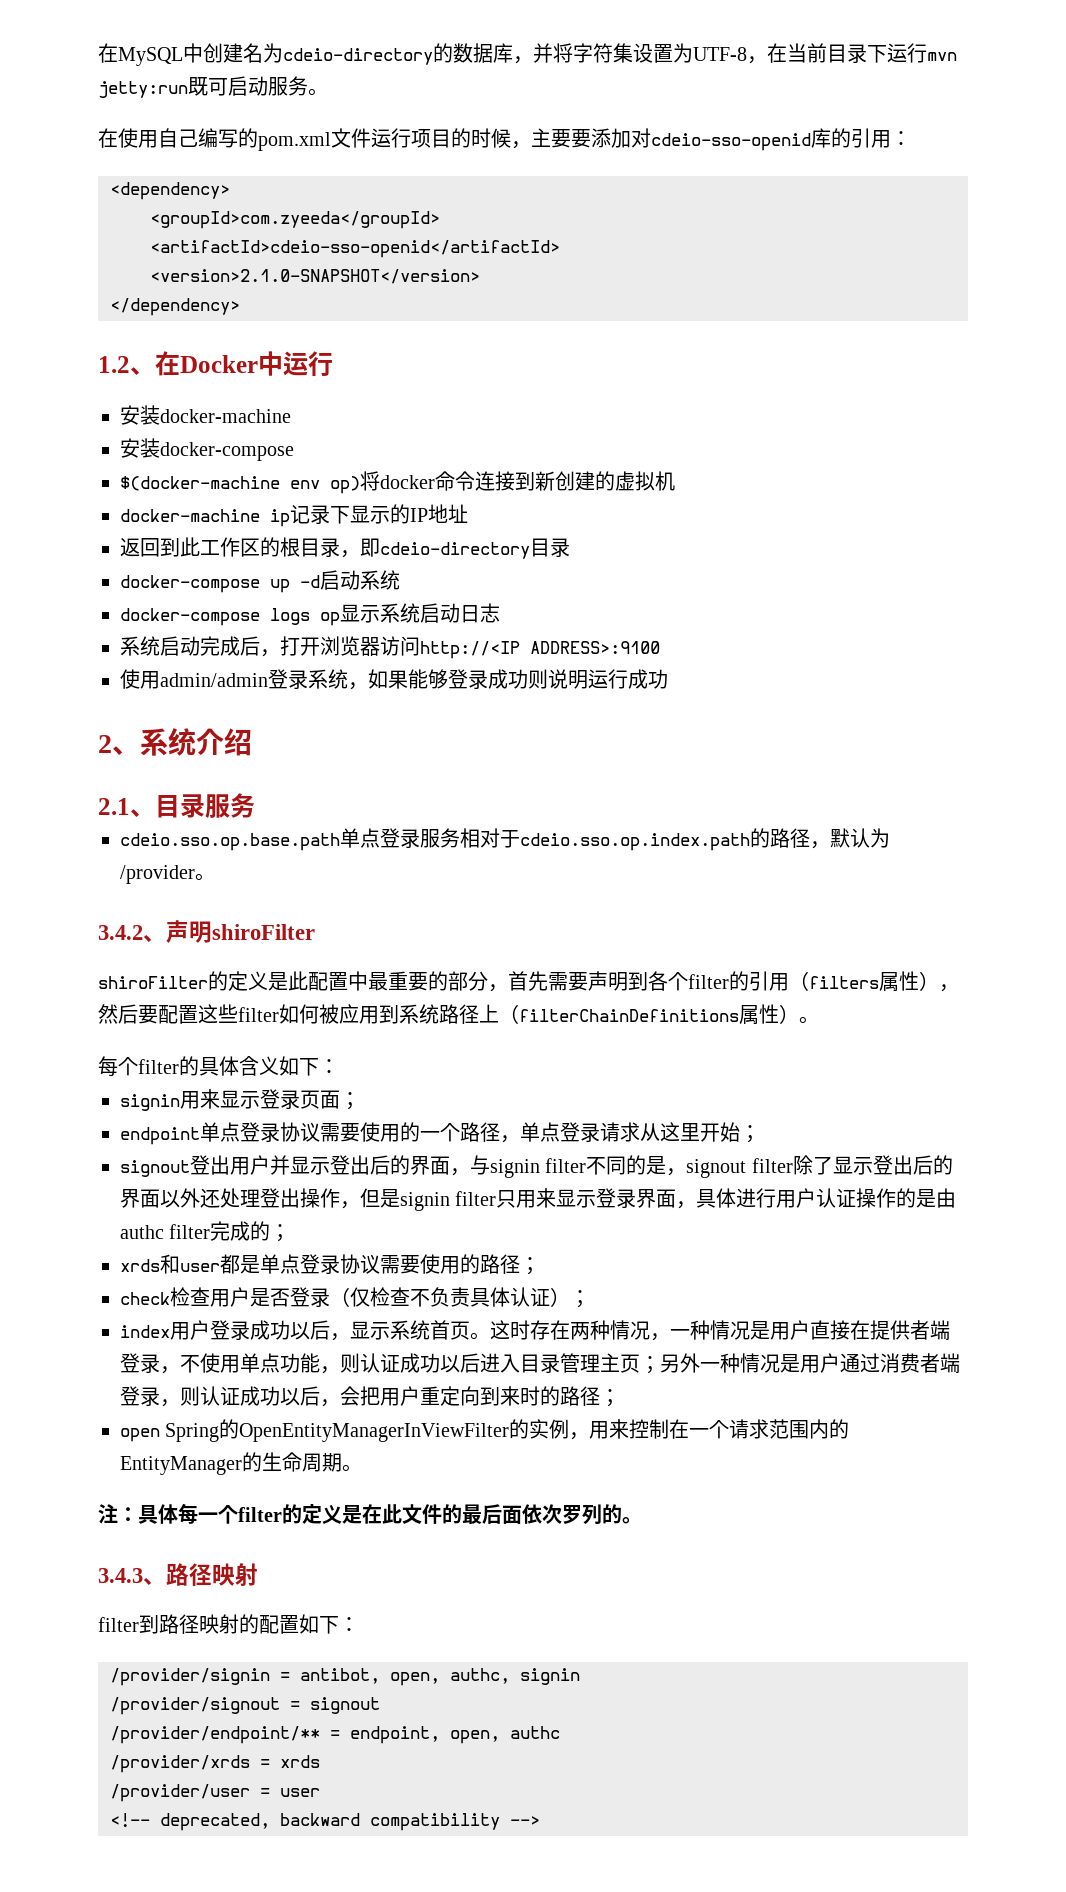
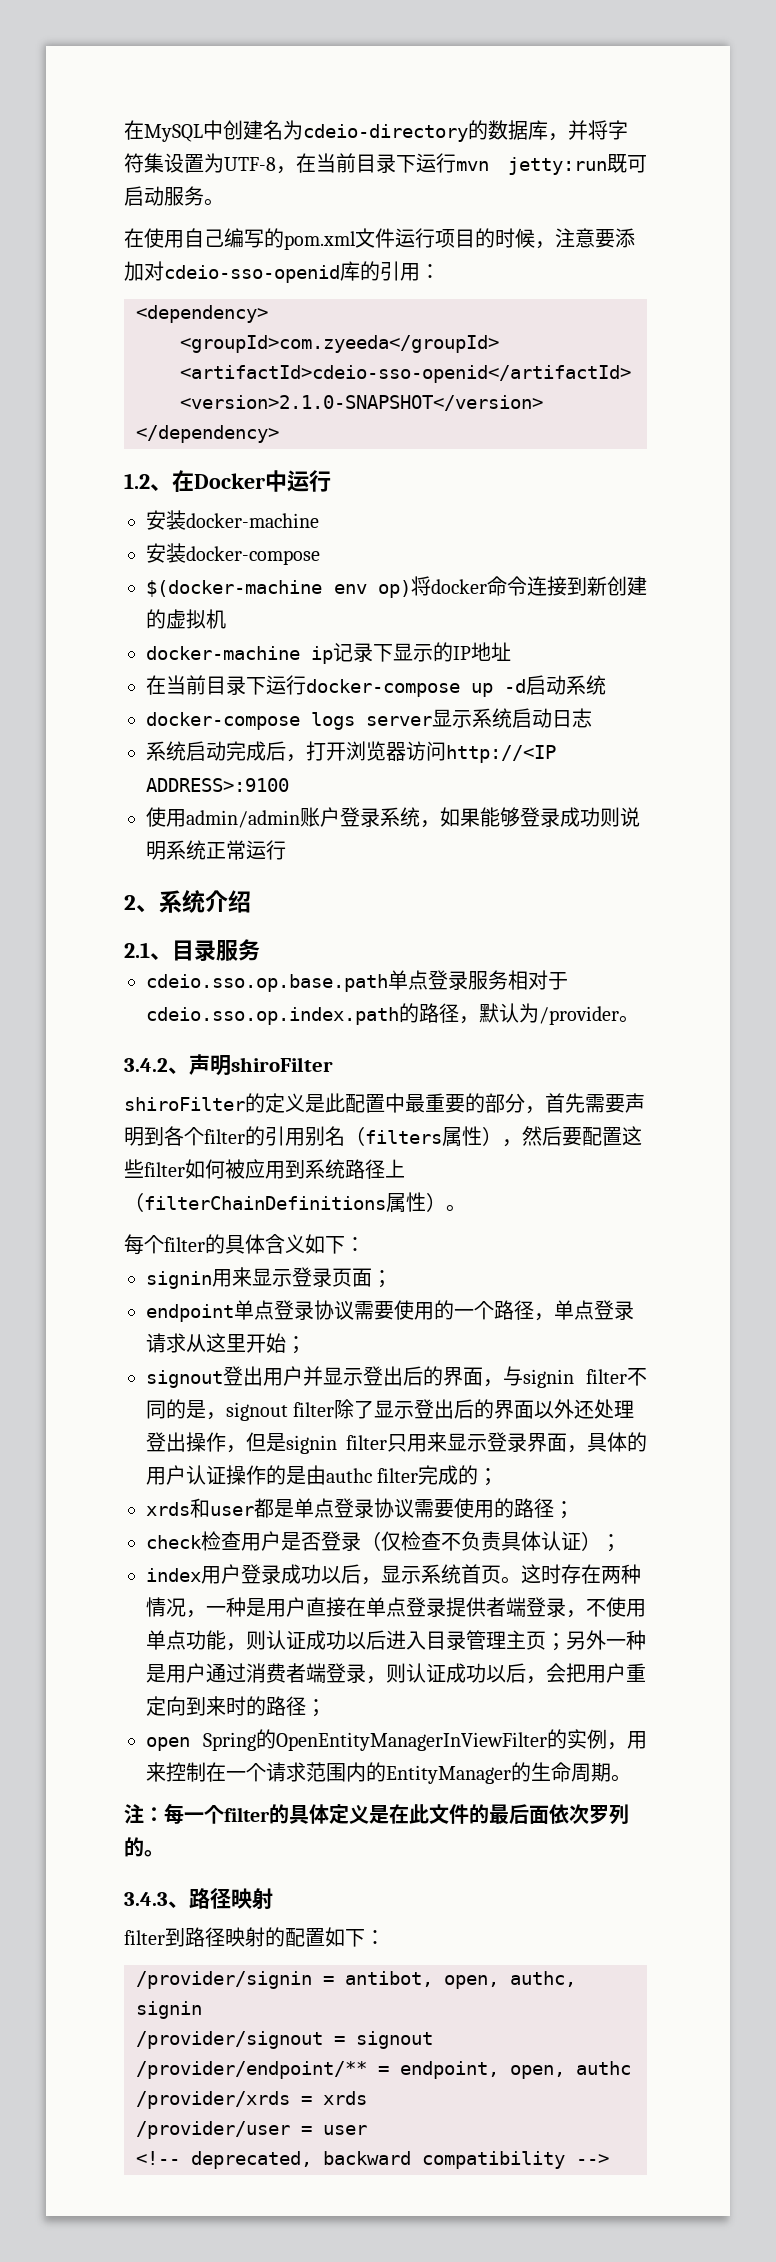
[531,128,571,148] 主要 -> [555,228,595,248] 注意
[120,537,570,559] 返回到此工作区的根目录，即cdeio-directory目录 // -> [146,675,306,695] 在当前目录下运行
[320,612,340,626] op -> [366,716,432,726] server
(268, 680) none -> [300,807,340,827] 账户
[588,669,668,689] 运行成功 -> [166,840,286,860] 系统正常运行
(789, 982) none -> [305,1126,345,1146] 别名
[736,1188,777,1208] 进行 -> [627,1432,647,1452] 的
[710,1320,750,1340] 情况 -> (246, 1607) none
(870, 1330) none -> [366,1597,446,1617] 单点登录
[740,1353,780,1373] 情况 -> (646, 1640) none
[138,1504,178,1524] 具体 -> (164, 1814) none
(302, 1514) none -> [289,1804,329,1824] 具体

